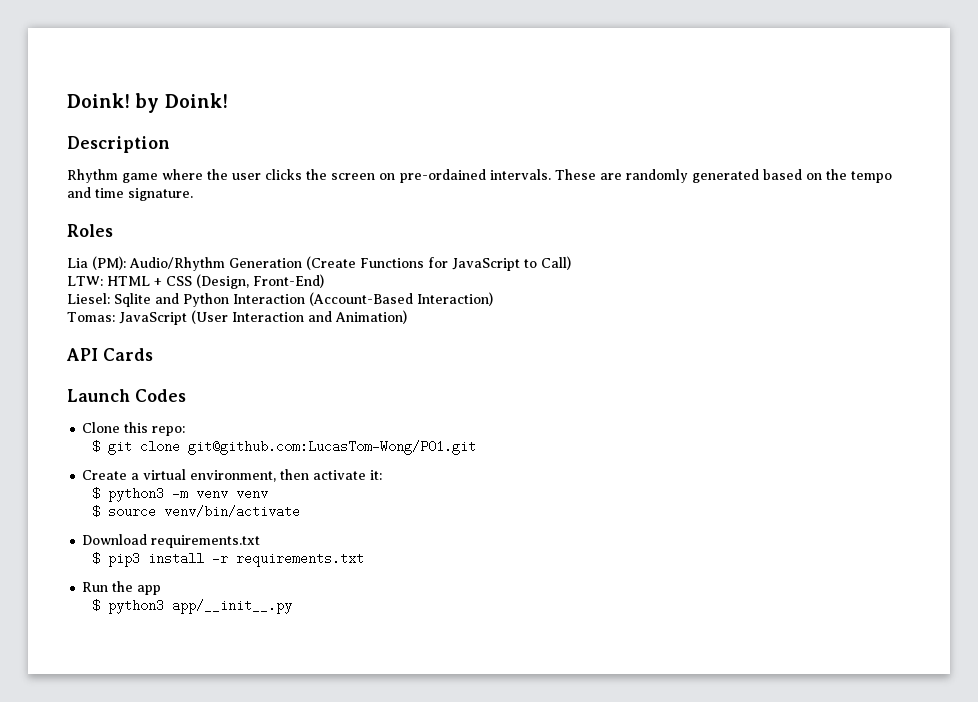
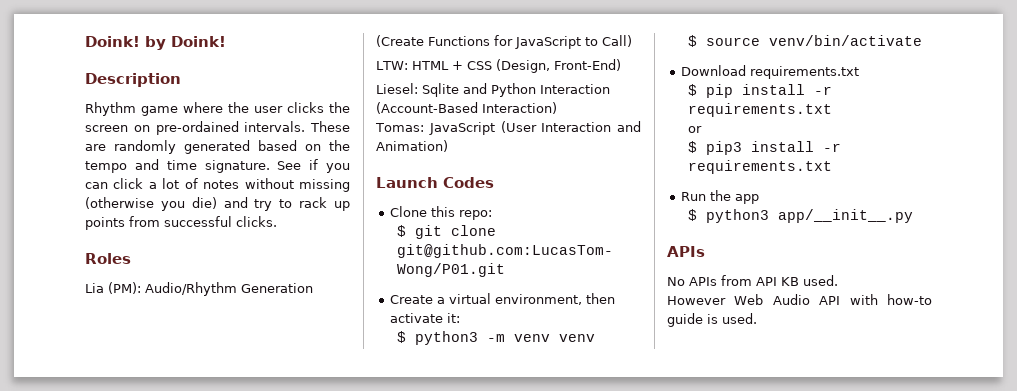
(193, 194) none -> [277,159,350,173] [85,178,350,192] [85,197,350,211] [85,216,277,230] See if you can click a lot of notes without missing (otherwise you die) and try to rack up points from successful clicks.
[66,348,153,361] // API Cards -> (448, 146) none
(261, 541) none -> [687,84,832,98] [687,103,832,117] [687,126,702,133] // $ pip install -r requirements.txt // or
(293, 606) none -> [667,246,705,257] [667,275,838,286] [667,294,932,305] [667,313,757,327] // APIs // No APIs from API KB used. // However Web Audio API with how-to guide is used.

